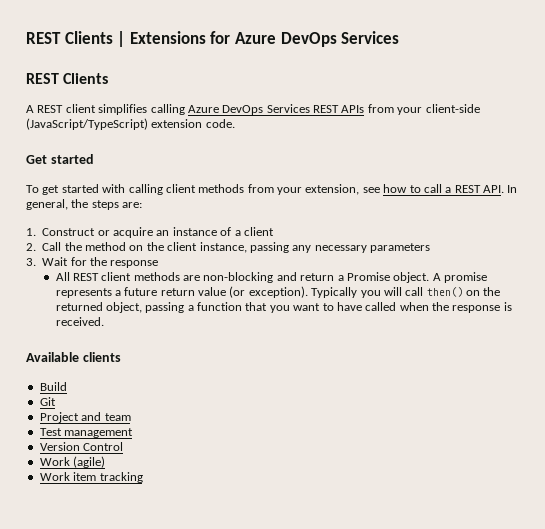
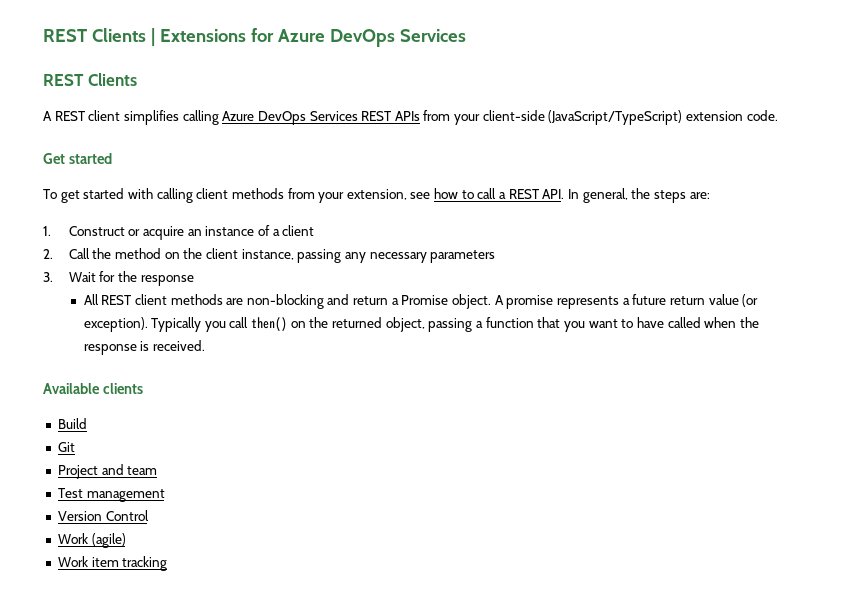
[383,287,402,296] will -> (226, 326) none

